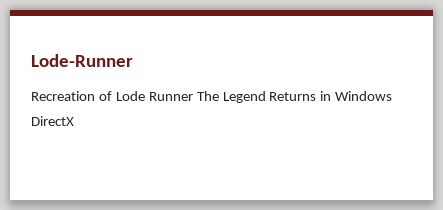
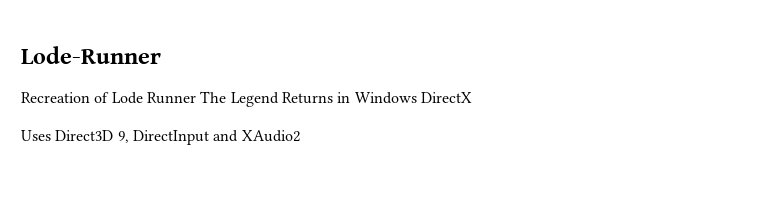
(74, 121) none -> [21,130,300,145] // Uses Direct3D 9, DirectInput and XAudio2

